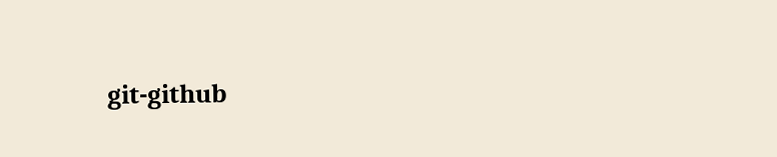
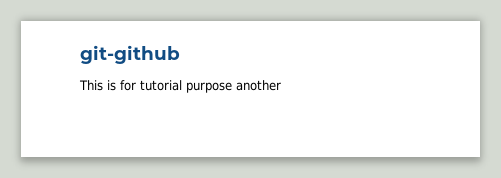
(227, 96) none -> [79,80,281,93] // This is for tutorial purpose another

